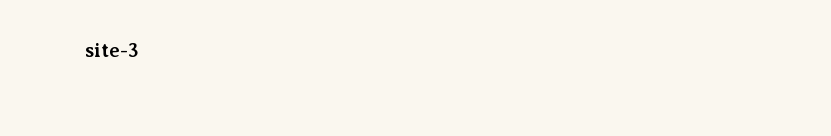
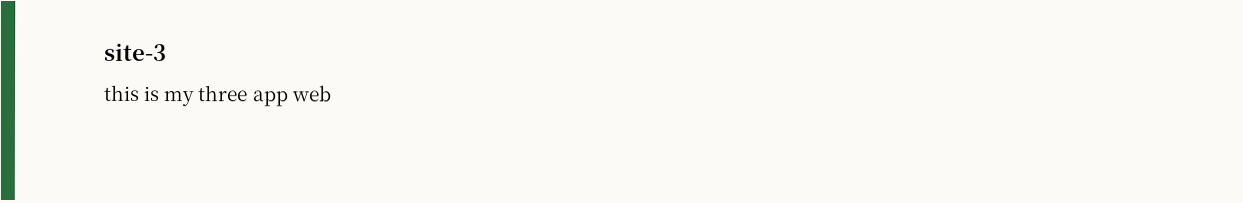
(139, 50) none -> [104,84,332,107] // this is my three app web

